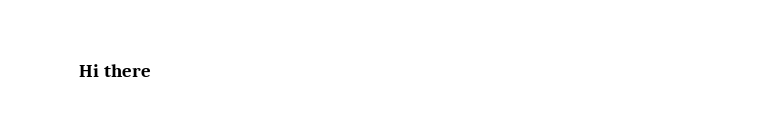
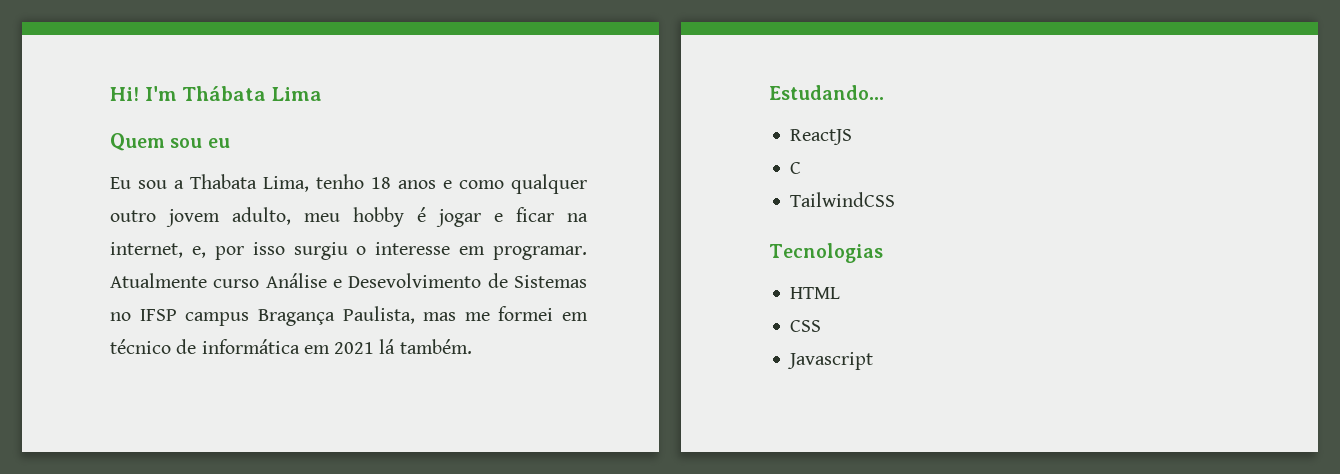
[79,64,152,77] Hi there -> [110,86,322,101] [110,133,230,151] [110,174,587,194] [110,207,588,227] [110,242,587,260] [110,273,587,288] [110,306,588,326] [110,339,472,354] [769,85,884,100] [790,129,853,145] [790,162,802,174] [790,192,896,207] [769,243,883,263] [790,287,841,299] [790,320,822,332] [787,352,874,370] Hi! I'm Thábata Lima // Quem sou eu // Eu sou a Thabata Lima, tenho 18 anos e como qualquer outro jovem adulto, meu hobby é jogar e ficar na internet, e, por isso surgiu o interesse em programar. Atualmente curso Análise e Desevolvimento de Sistemas no IFSP campus Bragança Paulista, mas me formei em técnico de informática em 2021 lá também. // Estudando... // ReactJS // C // TailwindCSS // Tecnologias // HTML // CSS // Javascript

